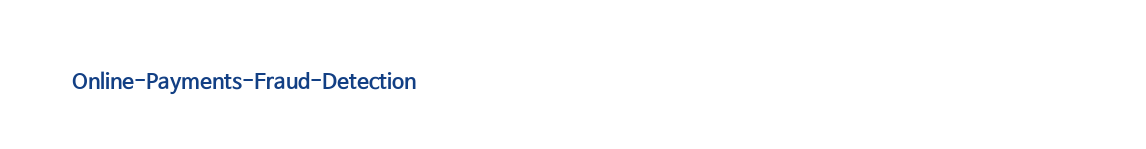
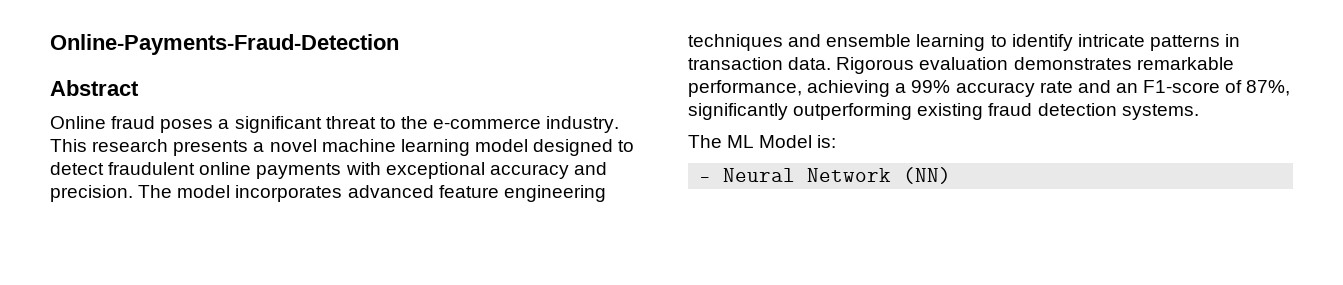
(416, 83) none -> [50,80,139,96] [50,116,620,133] [50,139,635,156] [50,162,607,179] [50,185,606,202] [688,34,1241,51] [688,57,1234,74] [688,80,1291,97] [688,103,1199,120] [688,135,837,148] [699,167,952,184] // Abstract // Online fraud poses a significant threat to the e-commerce industry. This research presents a novel machine learning model designed to detect fraudulent online payments with exceptional accuracy and precision. The model incorporates advanced feature engineering techniques and ensemble learning to identify intricate patterns in transaction data. Rigorous evaluation demonstrates remarkable performance, achieving a 99% accuracy rate and an F1-score of 87%, significantly outperforming existing fraud detection systems. // The ML Model is: // - Neural Network (NN)

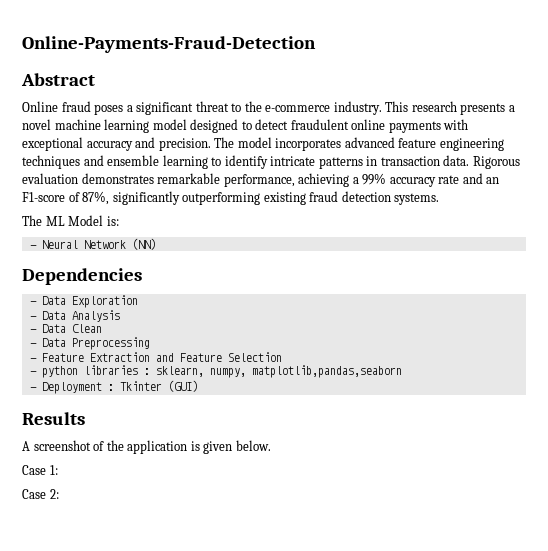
(952, 175) none -> [22,268,142,285] [29,295,138,308] [29,310,120,322] [29,324,102,333] [29,337,150,350] [29,352,282,362] [29,365,402,378] [29,380,198,394] [22,412,85,425] [22,440,271,454] [22,465,58,475] [22,489,59,499] // Dependencies // - Data Exploration // - Data Analysis // - Data Clean // - Data Preprocessing // - Feature Extraction and Feature Selection // - python libraries : sklearn, numpy, matplotlib,pandas,seaborn // - Deployment : Tkinter (GUI) // Results // A screenshot of the application is given below. // Case 1: // Case 2:

